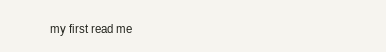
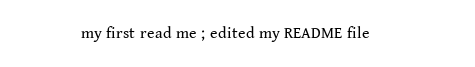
(133, 29) none -> [201,26,370,42] ; edited my README file

